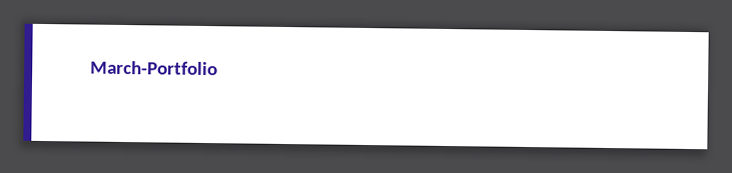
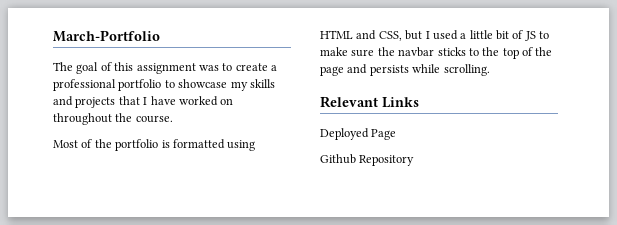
(218, 68) none -> [53,62,277,74] [53,79,275,91] [53,96,234,108] [53,113,173,125] [53,139,256,151] [320,30,550,41] [320,47,553,59] [320,64,490,76] [320,96,419,108] [320,128,397,140] [320,154,415,166] // The goal of this assignment was to create a professional portfolio to showcase my skills and projects that I have worked on throughout the course. // Most of the portfolio is formatted using HTML and CSS, but I used a little bit of JS to make sure the navbar sticks to the top of the page and persists while scrolling. // Relevant Links // Deployed Page // Github Repository

